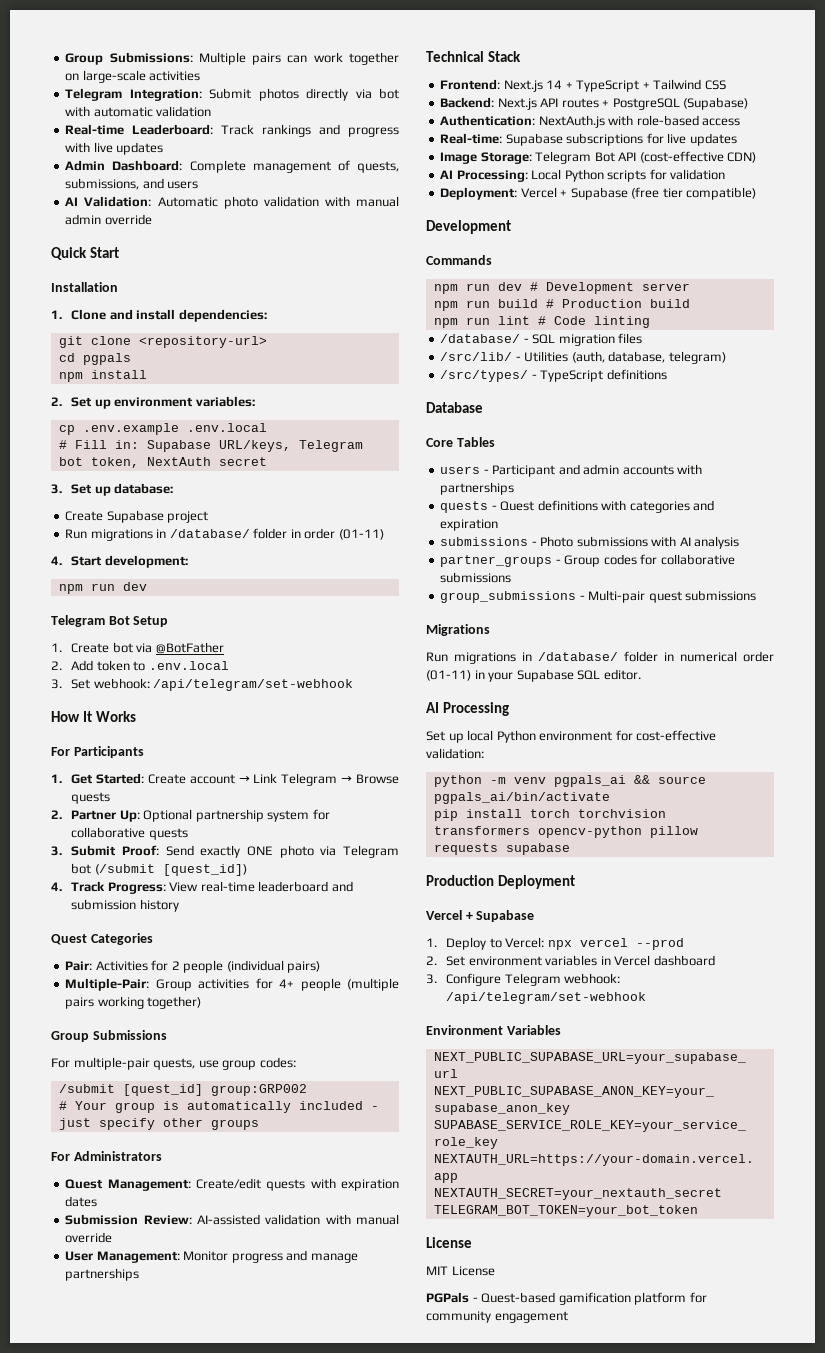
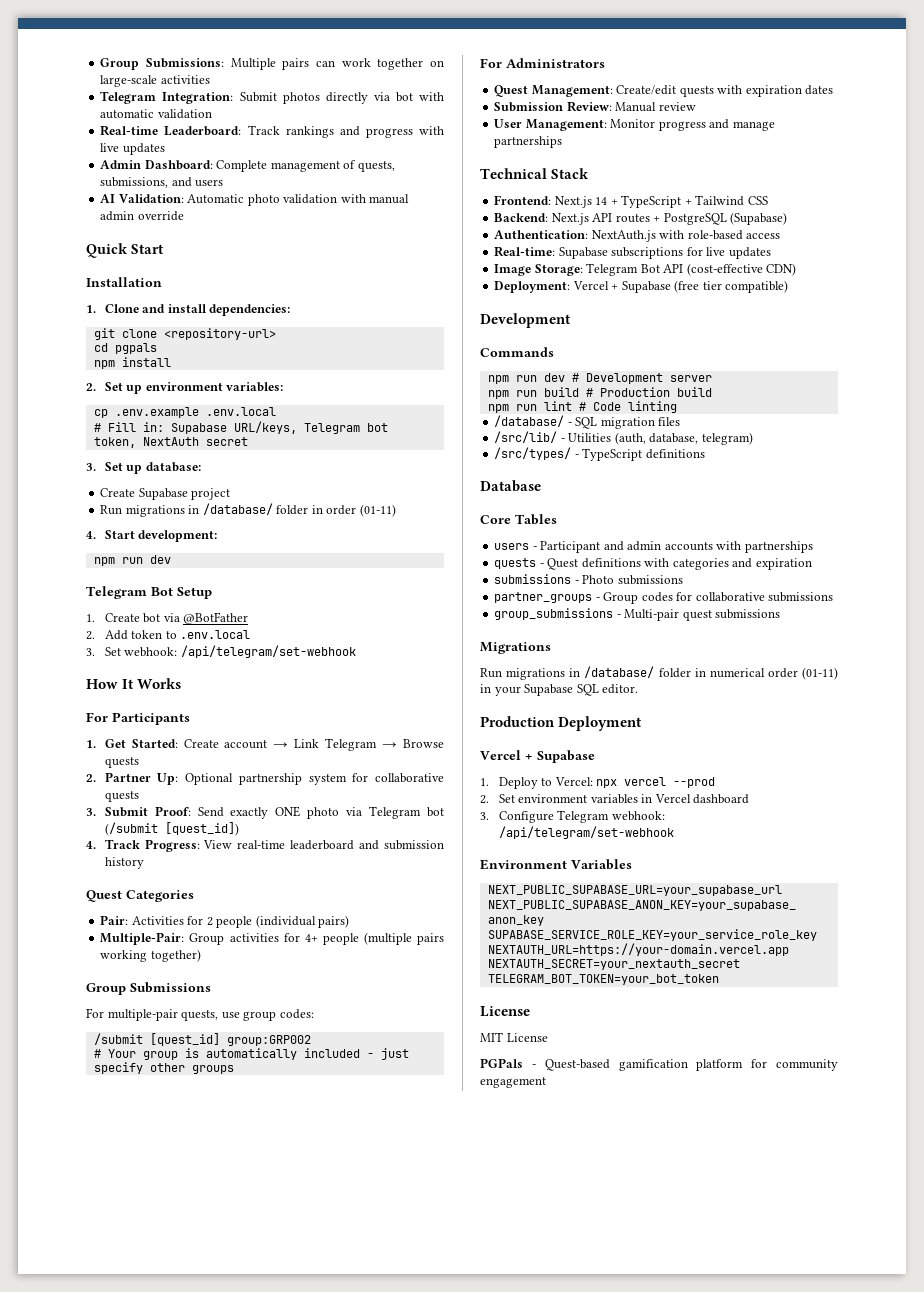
[196,1214,399,1225] [65,1232,113,1243] AI-assisted validation with manual override -> [615,102,696,112] Manual review
[440,169,726,182] // AI Processing: Local Python scripts for validation -> (797, 269) none
[651,536,740,549] with AI analysis -> (683, 580) none
[426,702,509,716] [426,730,717,743] [426,748,484,759] [433,775,706,787] [433,792,610,804] [433,809,666,821] [433,826,698,838] [433,843,570,855] // AI Processing // Set up local Python environment for cost-effective validation: // python -m venv pgpals_ai && source pgpals_ai/bin/activate // pip install torch torchvision transformers opencv-python pillow requests supabase -> (639, 689) none

